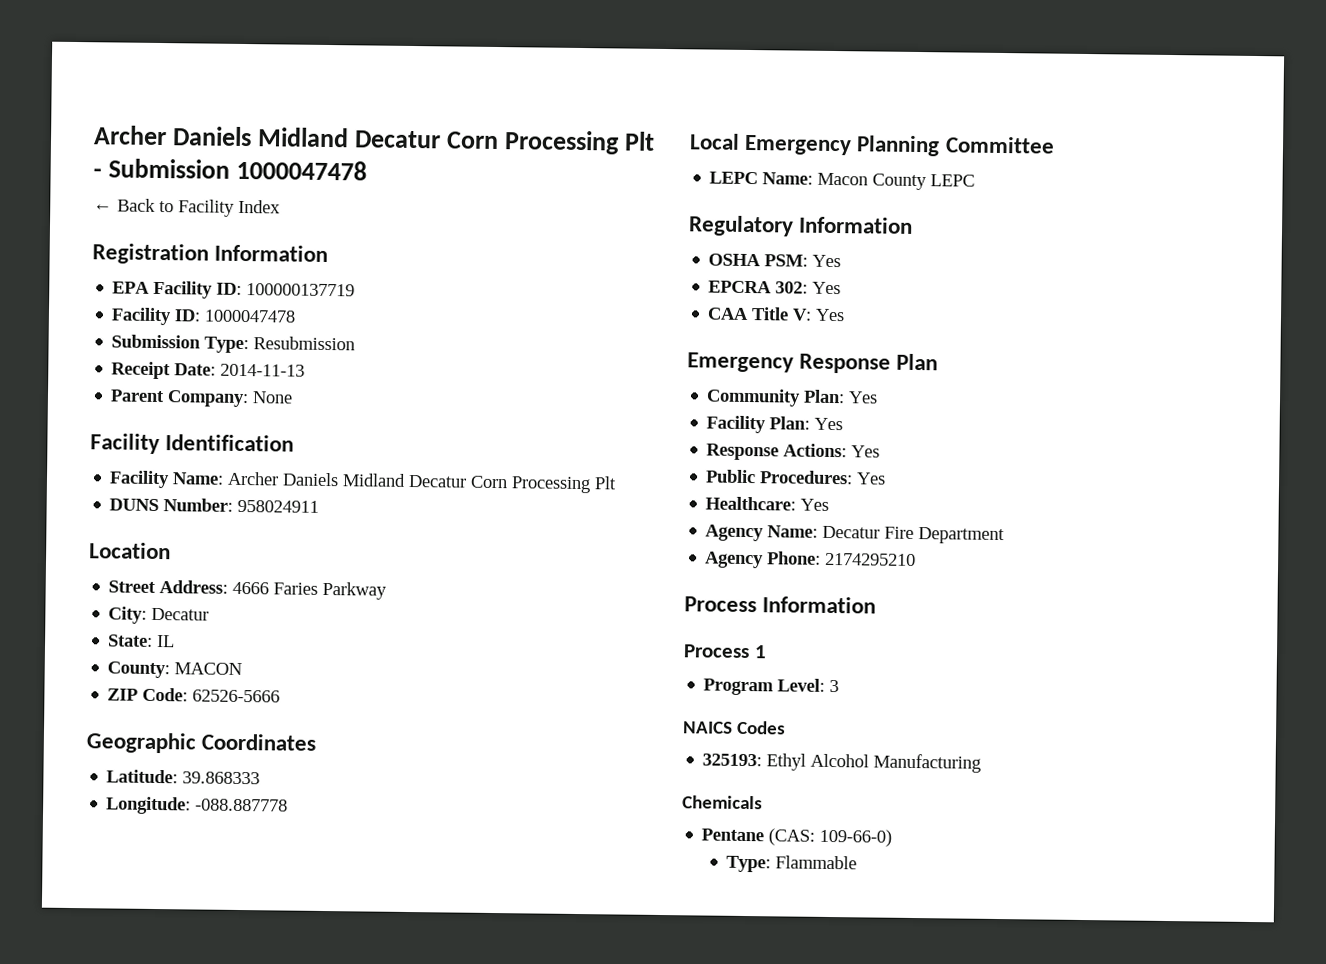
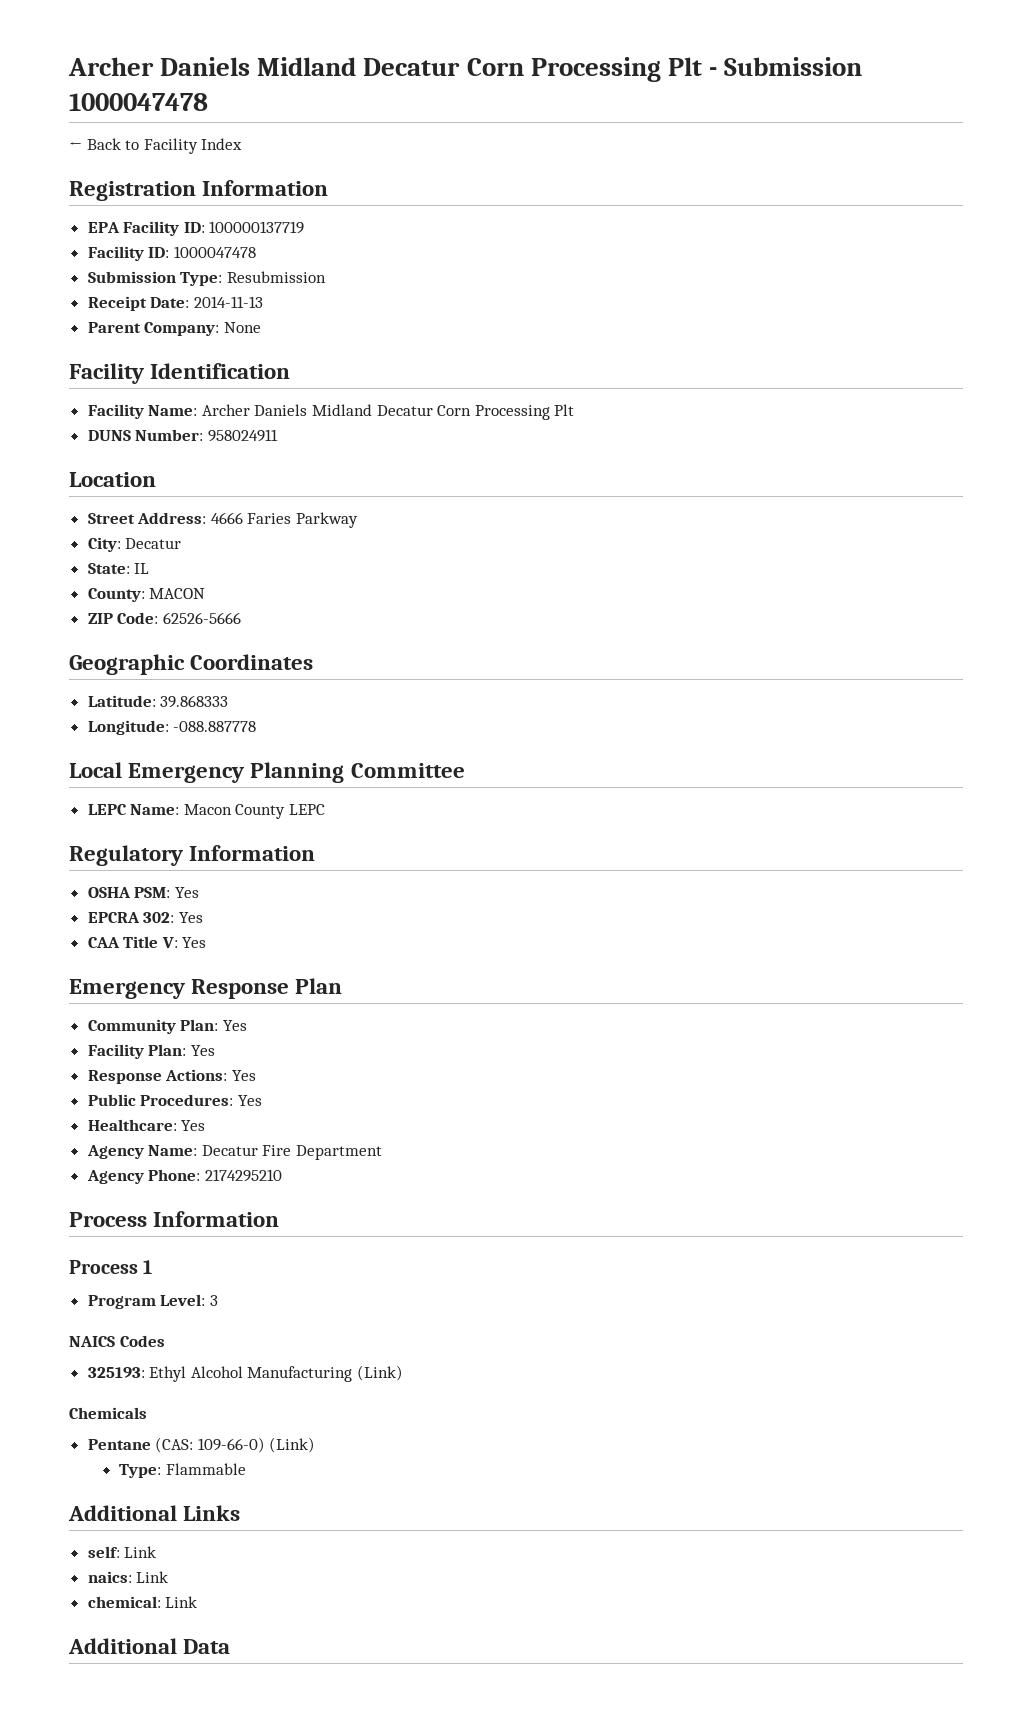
(982, 763) none -> [357,1365,404,1381] (Link)
(893, 837) none -> [269,1437,316,1453] (Link)
(858, 862) none -> [68,1505,241,1521] [87,1546,157,1558] [87,1571,169,1583] [87,1596,198,1608] [68,1638,231,1654] // Additional Links // self: Link // naics: Link // chemical: Link // Additional Data

